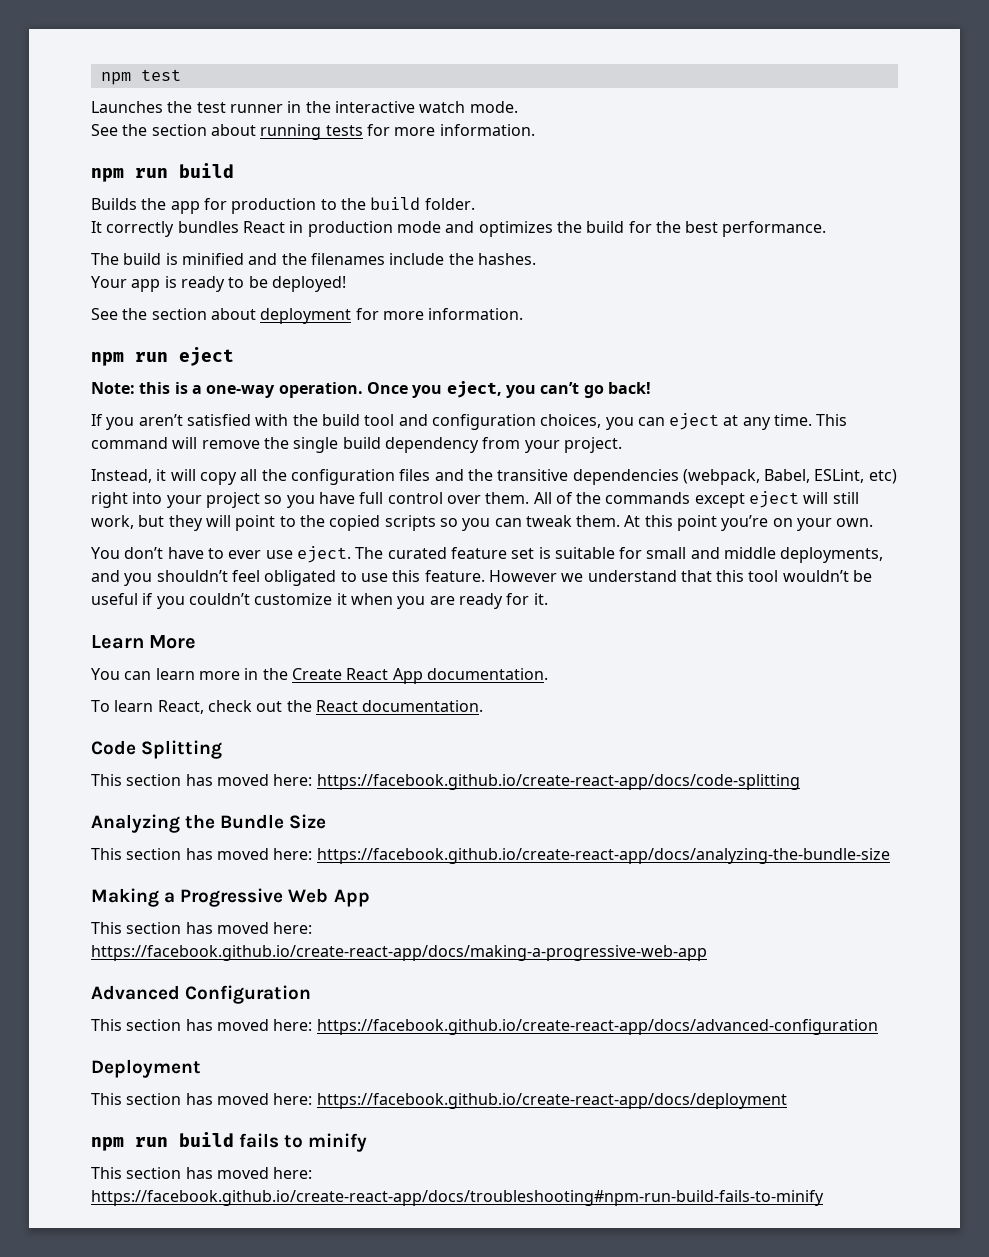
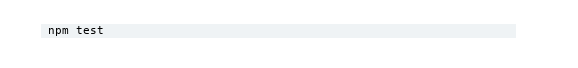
[91,101,518,113] [91,124,535,140] [91,163,234,182] [91,197,475,214] [91,221,827,237] [91,253,536,265] [91,276,346,292] [91,308,524,324] [91,347,234,366] [91,381,651,398] [91,413,848,430] [91,437,622,453] [91,469,897,485] [91,491,859,508] [91,515,874,531] [91,546,884,563] [91,570,873,586] [91,593,548,609] [91,635,197,649] [91,668,548,684] [91,700,484,714] [91,740,223,759] [91,774,800,790] [91,814,327,833] [91,848,890,864] [91,888,370,907] [91,922,313,934] [91,945,707,961] [91,985,312,1004] [91,1019,878,1035] [91,1059,201,1078] [91,1093,787,1109] [91,1132,368,1152] [91,1167,313,1179] [91,1190,824,1206] // Launches the test runner in the interactive watch mode. // See the section about running tests for more information. // npm run build // Builds the app for production to the build folder. // It correctly bundles React in production mode and optimizes the build for the best performance. // The build is minified and the filenames include the hashes. // Your app is ready to be deployed! // See the section about deployment for more information. // npm run eject // Note: this is a one-way operation. Once you eject, you can’t go back! // If you aren’t satisfied with the build tool and configuration choices, you can eject at any time. This command will remove the single build dependency from your project. // Instead, it will copy all the configuration files and the transitive dependencies (webpack, Babel, ESLint, etc) right into your project so you have full control over them. All of the commands except eject will still work, but they will point to the copied scripts so you can tweak them. At this point you’re on your own. // You don’t have to ever use eject. The curated feature set is suitable for small and middle deployments, and you shouldn’t feel obligated to use this feature. However we understand that this tool wouldn’t be useful if you couldn’t customize it when you are ready for it. // Learn More // You can learn more in the Create React App documentation. // To learn React, check out the React documentation. // Code Splitting // This section has moved here: https://facebook.github.io/create-react-app/docs/code-splitting // Analyzing the Bundle Size // This section has moved here: https://facebook.github.io/create-react-app/docs/analyzing-the-bundle-size // Making a Progressive Web App // This section has moved here: https://facebook.github.io/create-react-app/docs/making-a-progressive-web-app // Advanced Configuration // This section has moved here: https://facebook.github.io/create-react-app/docs/advanced-configuration // Deployment // This section has moved here: https://facebook.github.io/create-react-app/docs/deployment // npm run build fails to minify // This section has moved here: https://facebook.github.io/create-react-app/docs/troubleshooting#npm-run-build-fails-to-minify -> (104, 30) none

